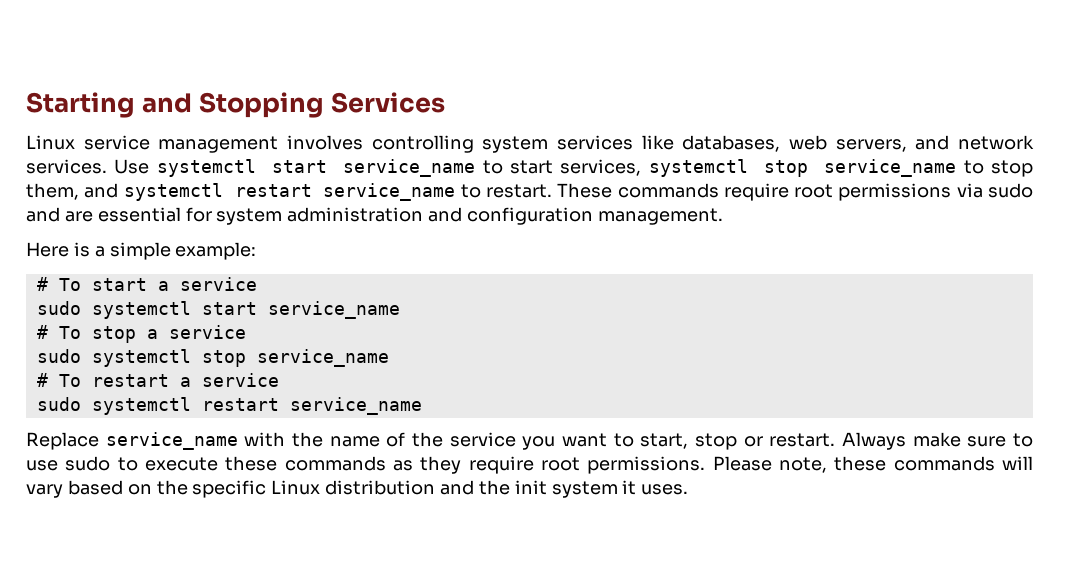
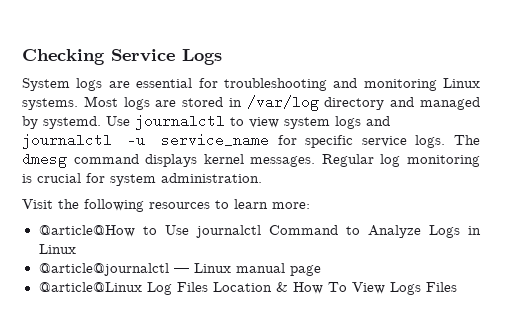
[26,92,445,118] [26,135,1034,153] [26,159,1034,177] [26,183,1033,201] [26,207,723,225] [26,242,257,260] [36,277,257,291] [36,301,400,319] [36,325,246,343] [36,349,389,367] [36,373,279,387] [36,397,422,415] [26,432,1033,450] [26,456,1034,474] [26,480,689,498] Starting and Stopping Services // Linux service management involves controlling system services like databases, web servers, and network services. Use systemctl start service_name to start services, systemctl stop service_name to stop them, and systemctl restart service_name to restart. These commands require root permissions via sudo and are essential for system administration and configuration management. // Here is a simple example: // # To start a service // sudo systemctl start service_name // # To stop a service // sudo systemctl stop service_name // # To restart a service // sudo systemctl restart service_name // Replace service_name with the name of the service you want to start, stop or restart. Always make sure to use sudo to execute these commands as they require root permissions. Please note, these commands will vary based on the specific Linux distribution and the init system it uses. -> [22,49,222,65] [22,78,480,91] [22,95,480,111] [22,114,390,130] [22,133,480,149] [22,152,480,168] [22,173,262,186] [22,199,310,212] [38,225,481,238] [38,244,76,254] [38,263,321,276] [38,282,457,295] Checking Service Logs // System logs are essential for troubleshooting and monitoring Linux systems. Most logs are stored in /var/log directory and managed by systemd. Use journalctl to view system logs and journalctl -u service_name for specific service logs. The dmesg command displays kernel messages. Regular log monitoring is crucial for system administration. // Visit the following resources to learn more: // @article@How to Use journalctl Command to Analyze Logs in Linux // @article@journalctl — Linux manual page // @article@Linux Log Files Location & How To View Logs Files

